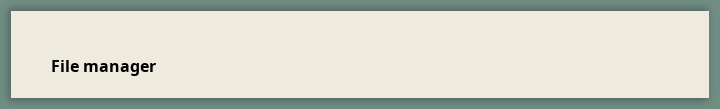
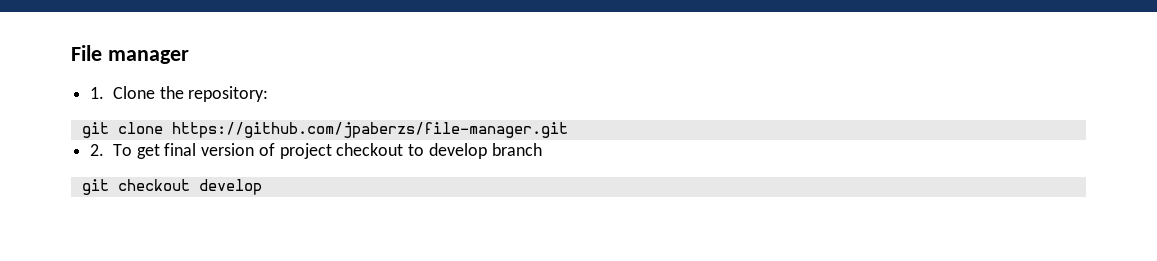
(157, 69) none -> [90,86,269,102] [81,122,568,138] [90,143,542,159] [81,179,262,195] // 1. Clone the repository: // git clone https://github.com/jpaberzs/file-manager.git // 2. To get final version of project checkout to develop branch // git checkout develop

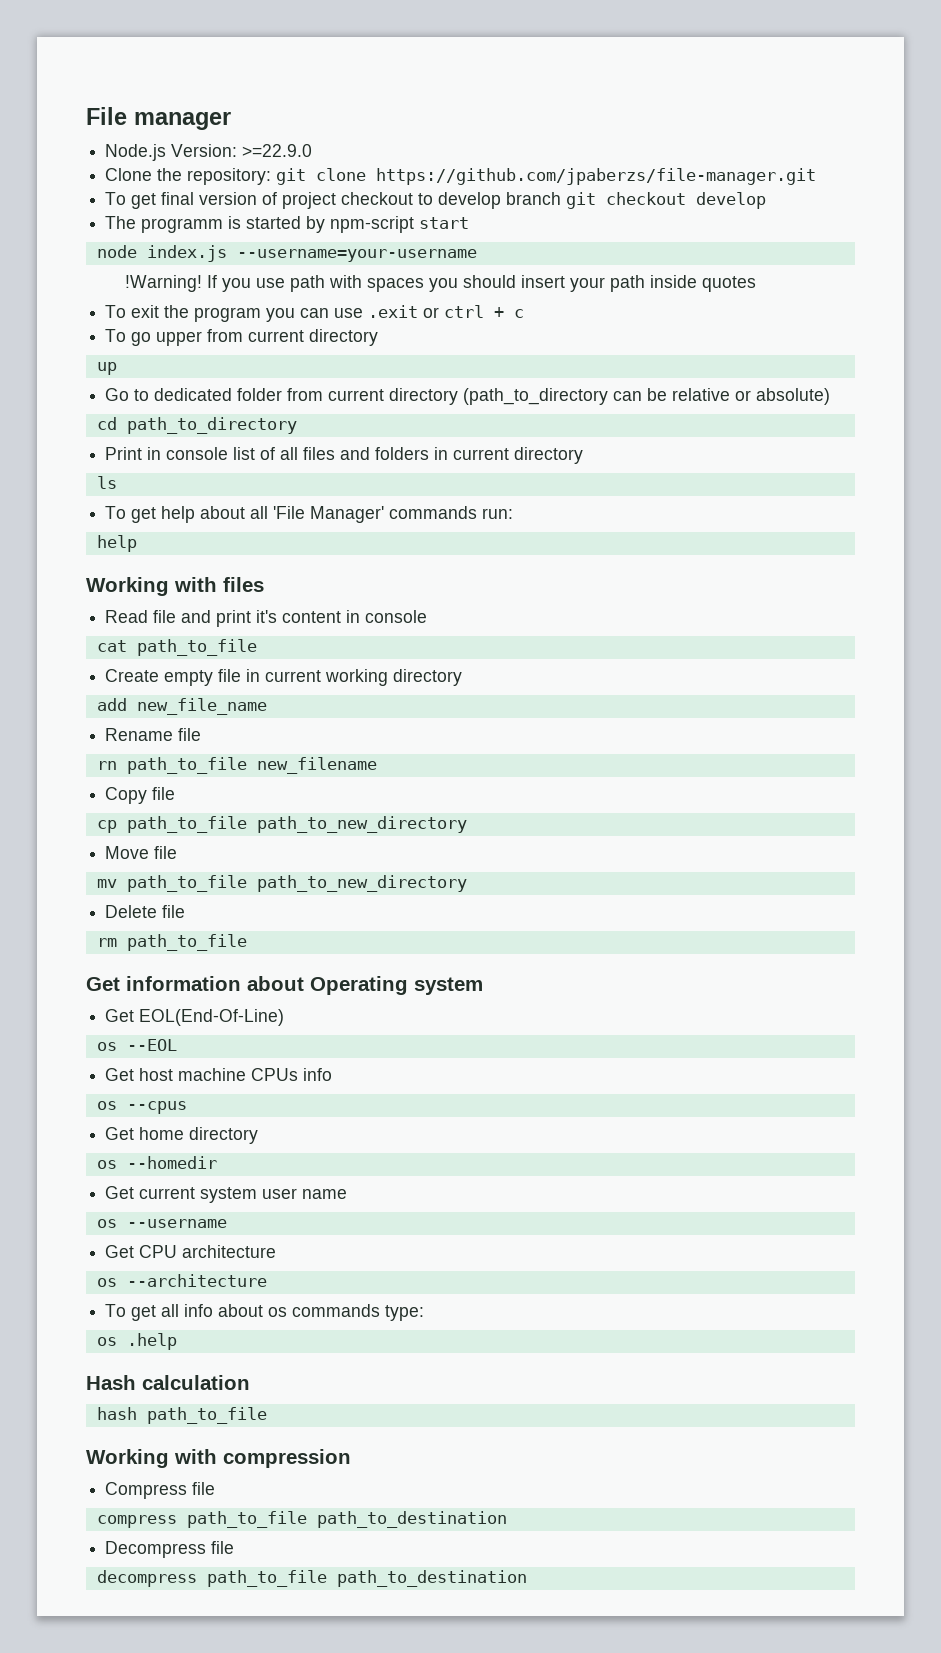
[90,87,105,99] 1. -> [105,144,313,161] Node.js Version: >=22.9.0 //
(269, 94) // -> (272, 176) none
[90,144,105,156] 2. -> (817, 176) none
(542, 149) // -> (562, 198) none
(262, 187) none -> [105,216,470,233] [96,245,477,262] [125,275,757,292] [105,305,525,322] [105,329,379,346] [96,362,117,375] [105,388,831,405] [96,417,297,434] [105,447,584,464] [96,476,117,489] [105,506,514,523] [96,535,137,552] [86,577,264,596] [105,610,428,627] [96,639,257,656] [105,669,463,686] [96,698,267,715] [105,728,202,741] [96,757,377,774] [105,787,176,804] [96,816,467,833] [105,846,178,859] [96,875,467,892] [105,905,186,918] [96,934,247,951] [86,976,483,995] [105,1009,285,1026] [96,1039,177,1051] [105,1068,333,1081] [96,1101,187,1114] [105,1127,259,1144] [96,1156,217,1169] [105,1186,348,1203] [96,1219,227,1228] [105,1245,277,1258] [96,1274,267,1287] [105,1304,425,1321] [96,1333,177,1350] [86,1375,250,1390] [96,1407,267,1424] [86,1449,351,1468] [105,1482,216,1499] [96,1511,507,1528] [105,1541,235,1558] [96,1570,527,1587] // The programm is started by npm-script start // node index.js --username=your-username // !Warning! If you use path with spaces you should insert your path inside quotes // To exit the program you can use .exit or ctrl + c // To go upper from current directory // up // Go to dedicated folder from current directory (path_to_directory can be relative or absolute) // cd path_to_directory // Print in console list of all files and folders in current directory // ls // To get help about all 'File Manager' commands run: // help // Working with files // Read file and print it's content in console // cat path_to_file // Create empty file in current working directory // add new_file_name // Rename file // rn path_to_file new_filename // Copy file // cp path_to_file path_to_new_directory // Move file // mv path_to_file path_to_new_directory // Delete file // rm path_to_file // Get information about Operating system // Get EOL(End-Of-Line) // os --EOL // Get host machine CPUs info // os --cpus // Get home directory // os --homedir // Get current system user name // os --username // Get CPU architecture // os --architecture // To get all info about os commands type: // os .help // Hash calculation // hash path_to_file // Working with compression // Compress file // compress path_to_file path_to_destination // Decompress file // decompress path_to_file path_to_destination

